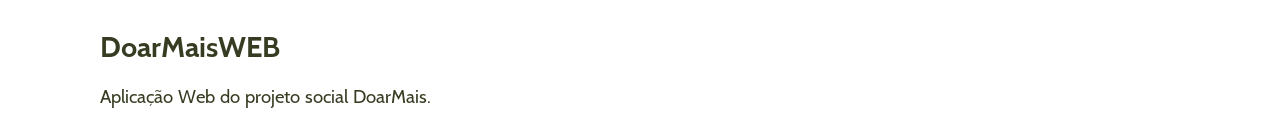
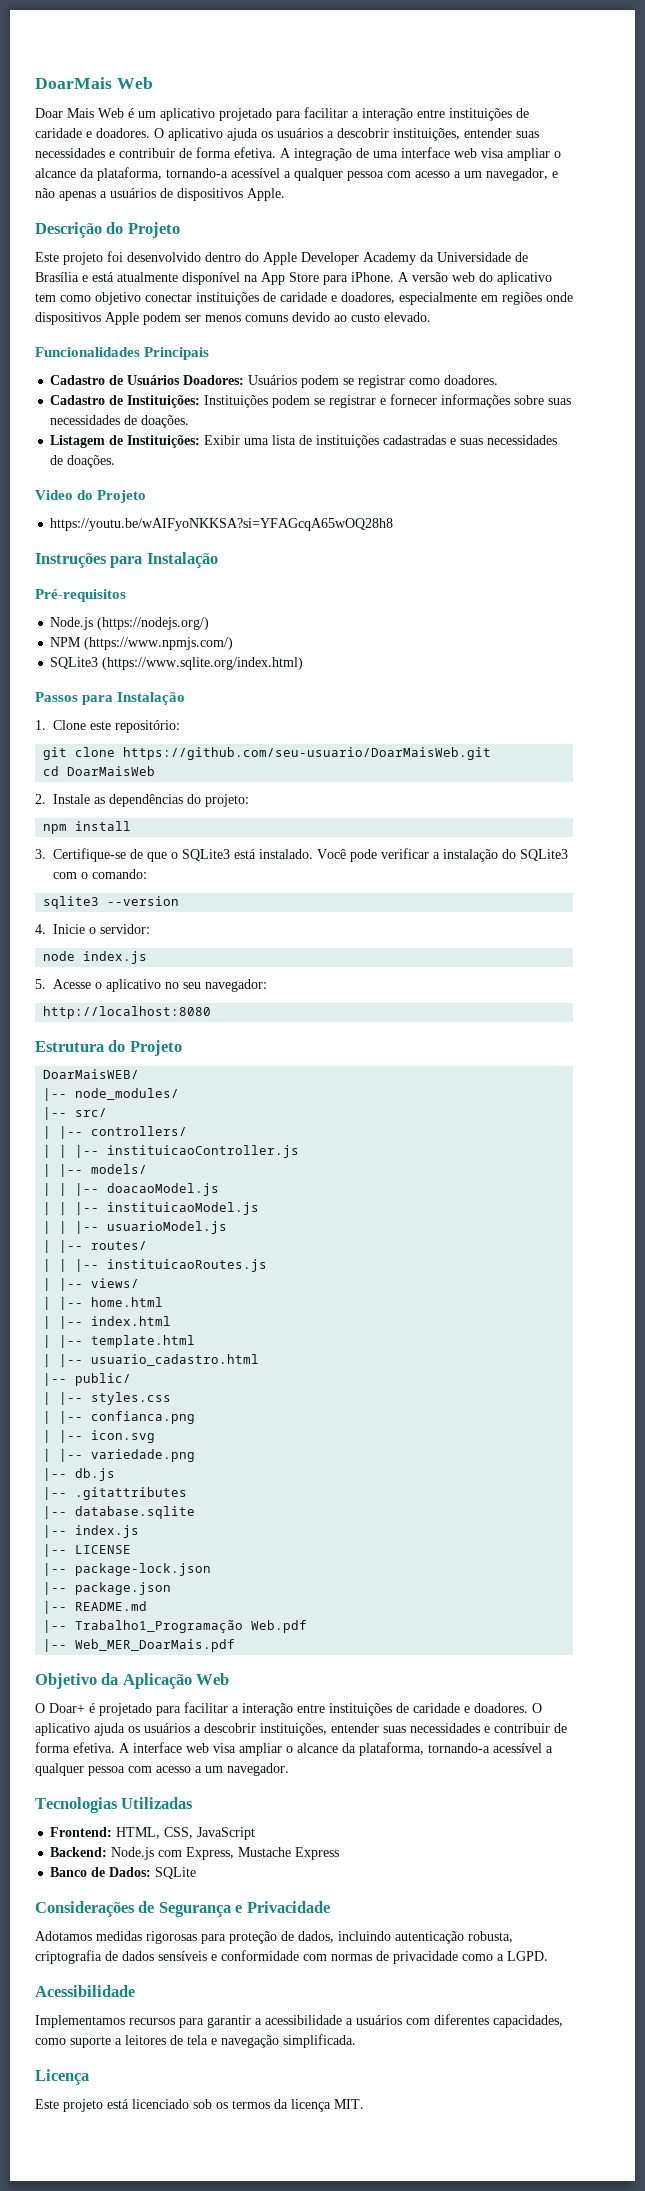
[100,37,280,57] [100,89,431,108] DoarMaisWEB // Aplicação Web do projeto social DoarMais. -> [35,77,153,89] [35,107,529,121] [35,128,539,141] [35,147,561,161] [35,167,558,181] [35,188,285,201] [35,222,180,238] [35,251,528,265] [35,272,552,285] [35,292,573,305] [35,312,431,325] [35,347,210,360] [50,375,499,388] [50,394,572,408] [50,415,190,428] [50,435,558,448] [50,455,116,468] [35,490,147,503] [50,518,394,531] [35,552,218,568] [35,589,126,602] [50,617,210,630] [50,637,234,650] [50,657,304,670] [35,692,186,705] [35,720,180,733] [43,747,492,760] [43,766,156,776] [35,794,249,807] [43,821,132,834] [35,848,568,862] [53,869,147,879] [43,896,180,909] [35,924,150,934] [43,951,148,964] [35,979,267,992] [43,1006,212,1019] [35,1040,182,1056] [43,1069,140,1079] [43,1088,180,1101] [43,1107,108,1120] [43,1126,188,1139] [43,1145,300,1158] [43,1164,148,1177] [43,1183,220,1196] [43,1202,260,1215] [43,1221,228,1234] [43,1240,148,1253] [43,1259,268,1272] [43,1278,140,1291] [43,1297,164,1310] [43,1316,172,1329] [43,1335,196,1348] [43,1354,260,1367] [43,1373,132,1386] [43,1392,172,1405] [43,1411,196,1424] [43,1430,156,1443] [43,1449,196,1462] [43,1468,116,1481] [43,1487,188,1500] [43,1506,196,1519] [43,1525,140,1538] [43,1544,132,1557] [43,1563,212,1576] [43,1582,172,1595] [43,1601,148,1614] [43,1620,308,1633] [43,1639,236,1652] [35,1673,230,1689] [35,1702,542,1716] [35,1723,567,1736] [35,1742,553,1756] [35,1763,289,1776] [35,1797,194,1813] [50,1827,256,1840] [50,1847,340,1860] [50,1867,197,1879] [35,1901,330,1917] [35,1931,513,1944] [35,1950,548,1964] [35,1985,135,1997] [35,2014,563,2028] [35,2034,356,2048] [35,2069,89,2085] [35,2099,364,2112] DoarMais Web // Doar Mais Web é um aplicativo projetado para facilitar a interação entre instituições de caridade e doadores. O aplicativo ajuda os usuários a descobrir instituições, entender suas necessidades e contribuir de forma efetiva. A integração de uma interface web visa ampliar o alcance da plataforma, tornando-a acessível a qualquer pessoa com acesso a um navegador, e não apenas a usuários de dispositivos Apple. // Descrição do Projeto // Este projeto foi desenvolvido dentro do Apple Developer Academy da Universidade de Brasília e está atualmente disponível na App Store para iPhone. A versão web do aplicativo tem como objetivo conectar instituições de caridade e doadores, especialmente em regiões onde dispositivos Apple podem ser menos comuns devido ao custo elevado. // Funcionalidades Principais // Cadastro de Usuários Doadores: Usuários podem se registrar como doadores. // Cadastro de Instituições: Instituições podem se registrar e fornecer informações sobre suas necessidades de doações. // Listagem de Instituições: Exibir uma lista de instituições cadastradas e suas necessidades de doações. // Video do Projeto // https://youtu.be/wAIFyoNKKSA?si=YFAGcqA65wOQ28h8 // Instruções para Instalação // Pré-requisitos // Node.js (https://nodejs.org/) // NPM (https://www.npmjs.com/) // SQLite3 (https://www.sqlite.org/index.html) // Passos para Instalação // 1. Clone este repositório: // git clone https://github.com/seu-usuario/DoarMaisWeb.git // cd DoarMaisWeb // 2. Instale as dependências do projeto: // npm install // 3. Certifique-se de que o SQLite3 está instalado. Você pode verificar a instalação do SQLite3 com o comando: // sqlite3 --version // 4. Inicie o servidor: // node index.js // 5. Acesse o aplicativo no seu navegador: // http://localhost:8080 // Estrutura do Projeto // DoarMaisWEB/ // |-- node_modules/ // |-- src/ // | |-- controllers/ // | | |-- instituicaoController.js // | |-- models/ // | | |-- doacaoModel.js // | | |-- instituicaoModel.js // | | |-- usuarioModel.js // | |-- routes/ // | | |-- instituicaoRoutes.js // | |-- views/ // | |-- home.html // | |-- index.html // | |-- template.html // | |-- usuario_cadastro.html // |-- public/ // | |-- styles.css // | |-- confianca.png // | |-- icon.svg // | |-- variedade.png // |-- db.js // |-- .gitattributes // |-- database.sqlite // |-- index.js // |-- LICENSE // |-- package-lock.json // |-- package.json // |-- README.md // |-- Trabalho1_Programação Web.pdf // |-- Web_MER_DoarMais.pdf // Objetivo da Aplicação Web // O Doar+ é projetado para facilitar a interação entre instituições de caridade e doadores. O aplicativo ajuda os usuários a descobrir instituições, entender suas necessidades e contribuir de forma efetiva. A interface web visa ampliar o alcance da plataforma, tornando-a acessível a qualquer pessoa com acesso a um navegador. // Tecnologias Utilizadas // Frontend: HTML, CSS, JavaScript // Backend: Node.js com Express, Mustache Express // Banco de Dados: SQLite // Considerações de Segurança e Privacidade // Adotamos medidas rigorosas para proteção de dados, incluindo autenticação robusta, criptografia de dados sensíveis e conformidade com normas de privacidade como a LGPD. // Acessibilidade // Implementamos recursos para garantir a acessibilidade a usuários com diferentes capacidades, como suporte a leitores de tela e navegação simplificada. // Licença // Este projeto está licenciado sob os termos da licença MIT.

